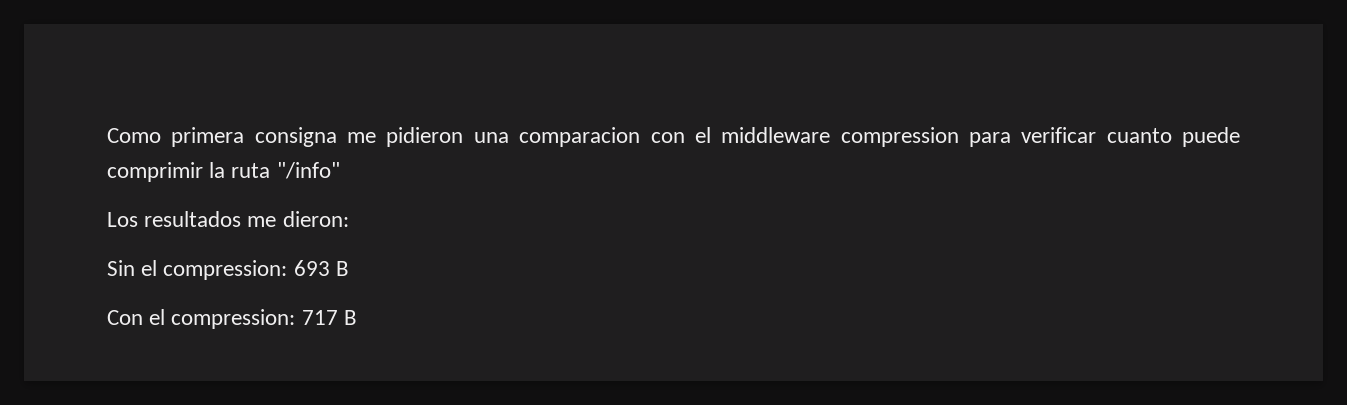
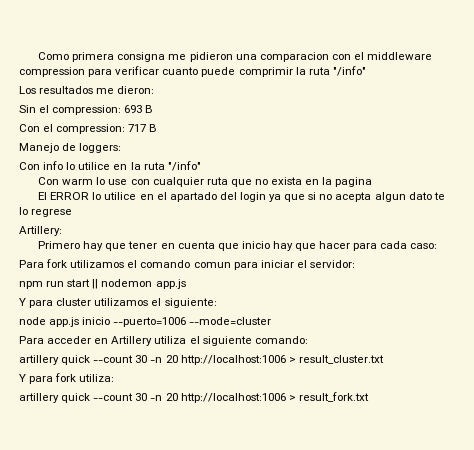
(357, 317) none -> [19,143,122,153] [19,161,201,171] [38,177,373,187] [38,192,445,202] [19,207,73,217] [19,226,62,236] [38,241,438,251] [19,259,355,270] [19,279,186,289] [19,298,217,308] [19,317,272,327] [19,336,308,346] [19,355,384,365] [19,373,115,384] [19,392,369,403] // Manejo de loggers: // Con info lo utilice en la ruta "/info" // Con warm lo use con cualquier ruta que no exista en la pagina // El ERROR lo utilice en el apartado del login ya que si no acepta algun dato te lo regrese // Artillery: // Primero hay que tener en cuenta que inicio hay que hacer para cada caso: // Para fork utilizamos el comando comun para iniciar el servidor: // npm run start || nodemon app.js // Y para cluster utilizamos el siguiente: // node app.js inicio --puerto=1006 --mode=cluster // Para acceder en Artillery utiliza el siguiente comando: // artillery quick --count 30 -n 20 http://localhost:1006 > result_cluster.txt // Y para fork utiliza: // artillery quick --count 30 -n 20 http://localhost:1006 > result_fork.txt

